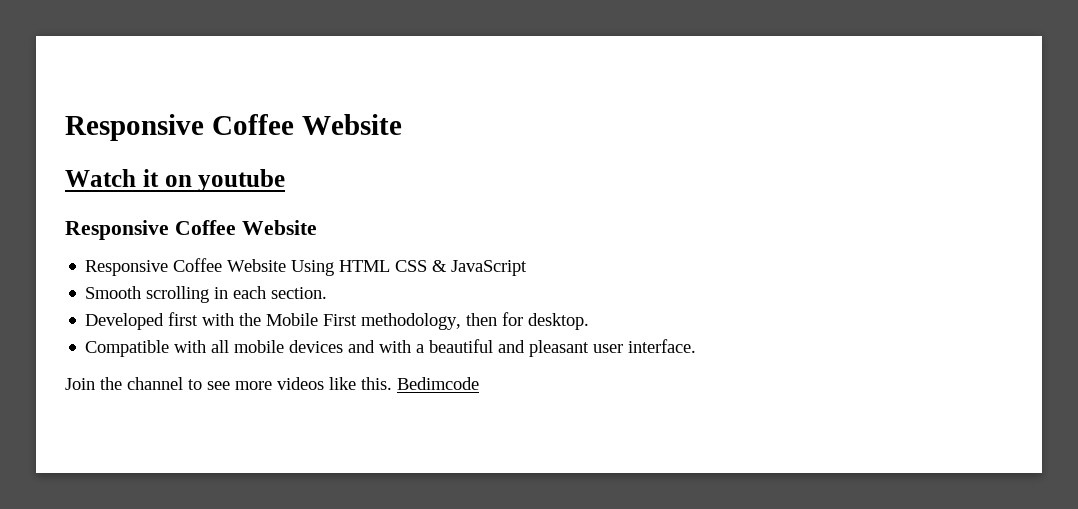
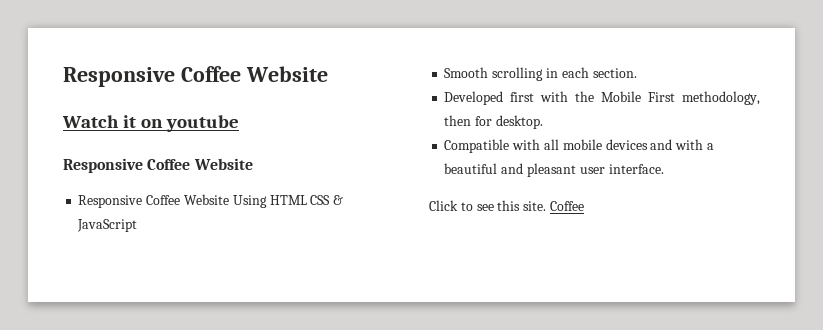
[65,377,479,390] Join the channel to see more videos like this. Bedimcode -> [429,200,584,211] Click to see this site. Coffee

